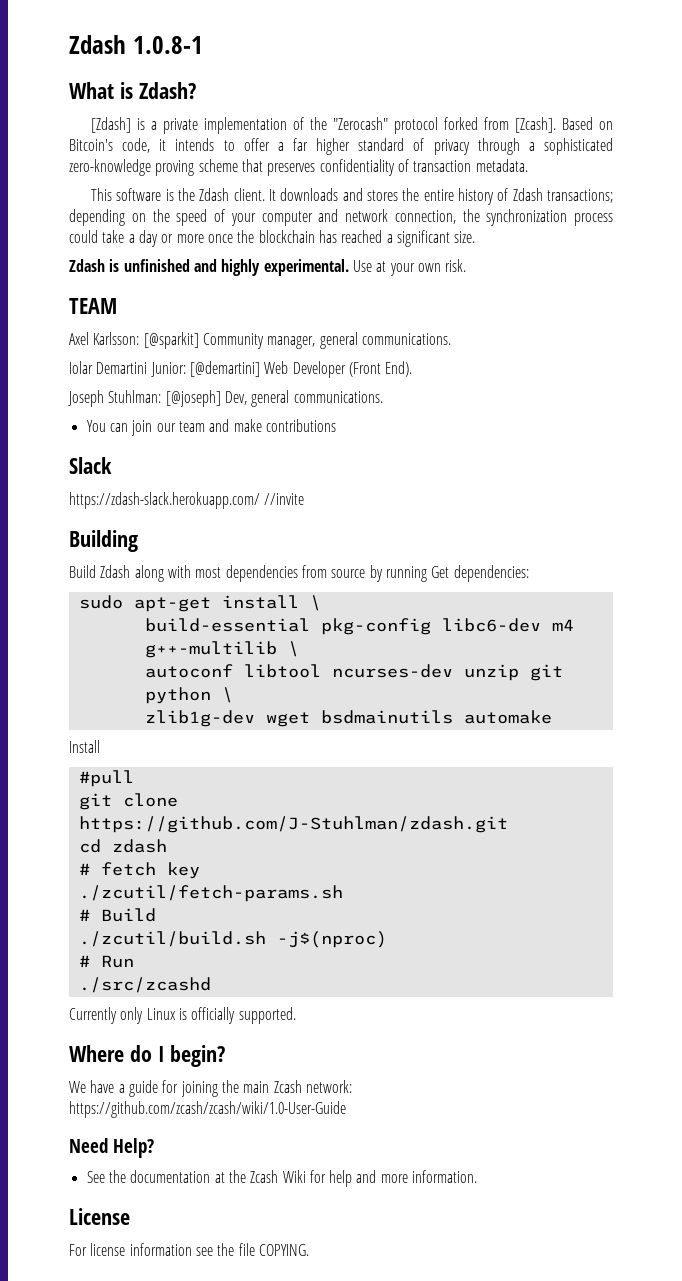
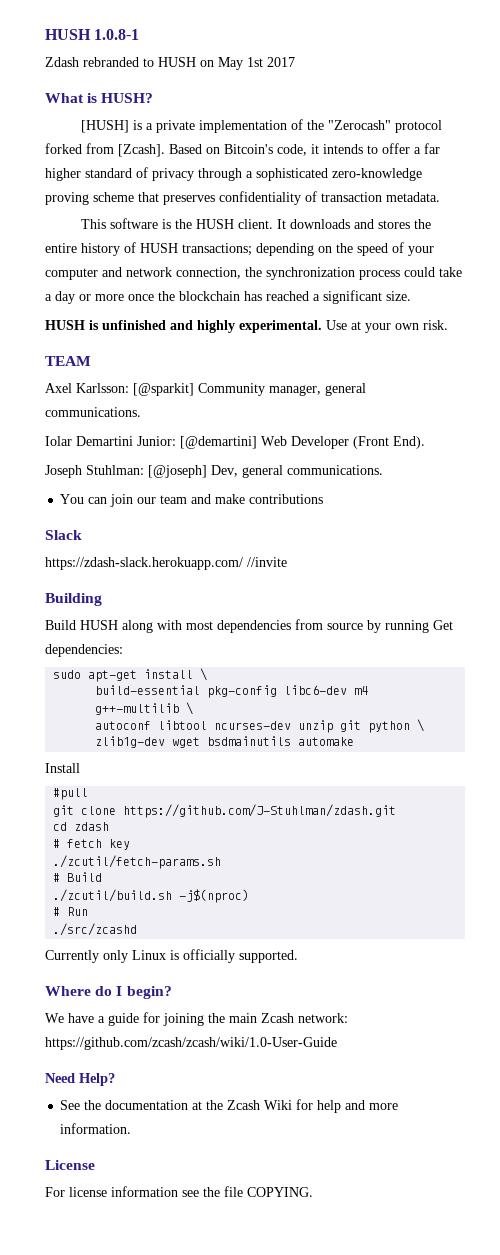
[69,35,203,54] Zdash 1.0.8-1 -> [45,29,140,40] [45,57,295,70] HUSH 1.0.8-1 // Zdash rebranded to HUSH on May 1st 2017
[138,82,196,99] [90,117,131,133] Zdash? // [Zdash] -> [101,93,154,103] [81,120,130,133] HUSH? // [HUSH]
[199,188,230,201] Zdash -> [196,219,235,229] HUSH
[512,188,543,201] Zdash -> [140,243,178,253] HUSH
[69,259,105,272] Zdash -> [45,320,85,330] HUSH
[100,565,131,578] Zdash -> [80,620,118,630] HUSH

